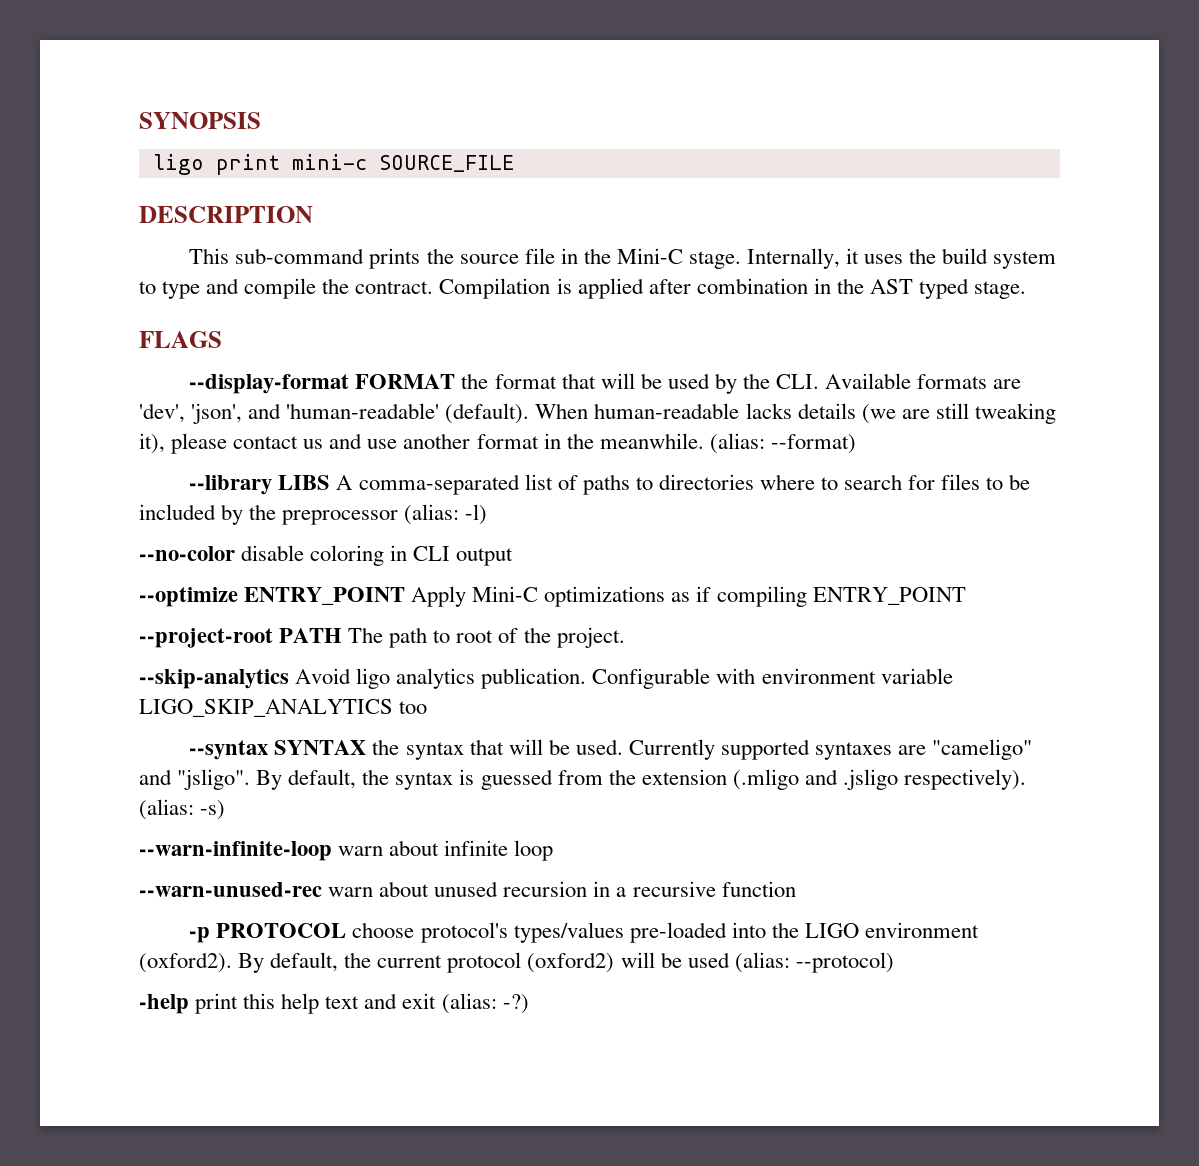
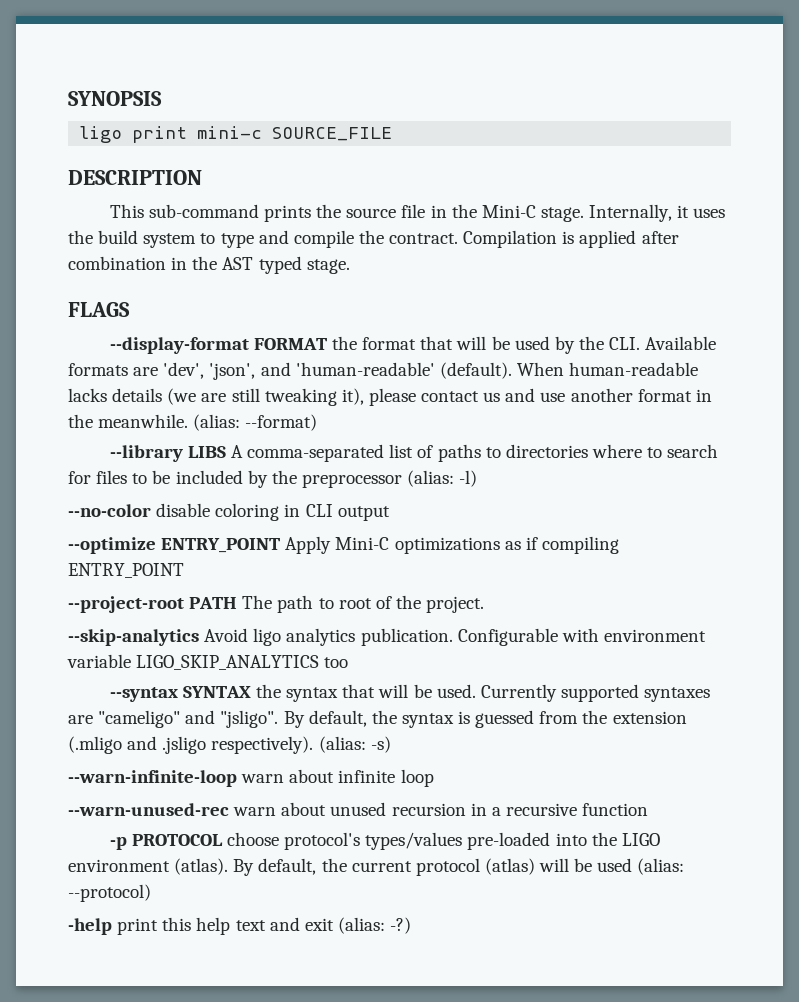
[139,952,232,973] (oxford2). -> [174,858,229,875] (atlas).
[527,952,615,973] (oxford2) -> [484,858,535,875] (atlas)

